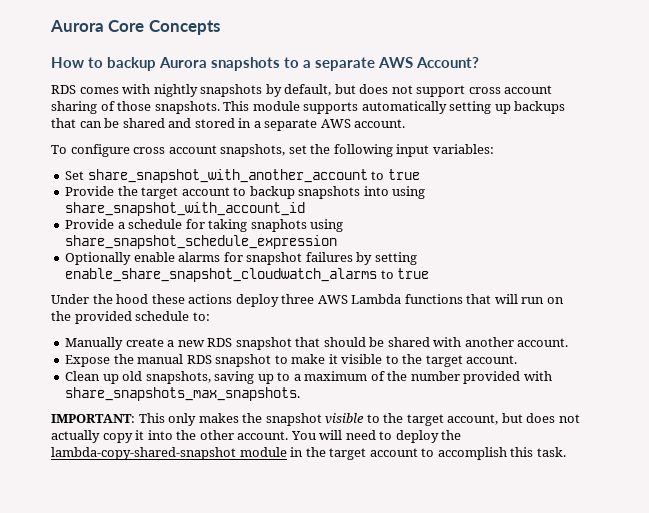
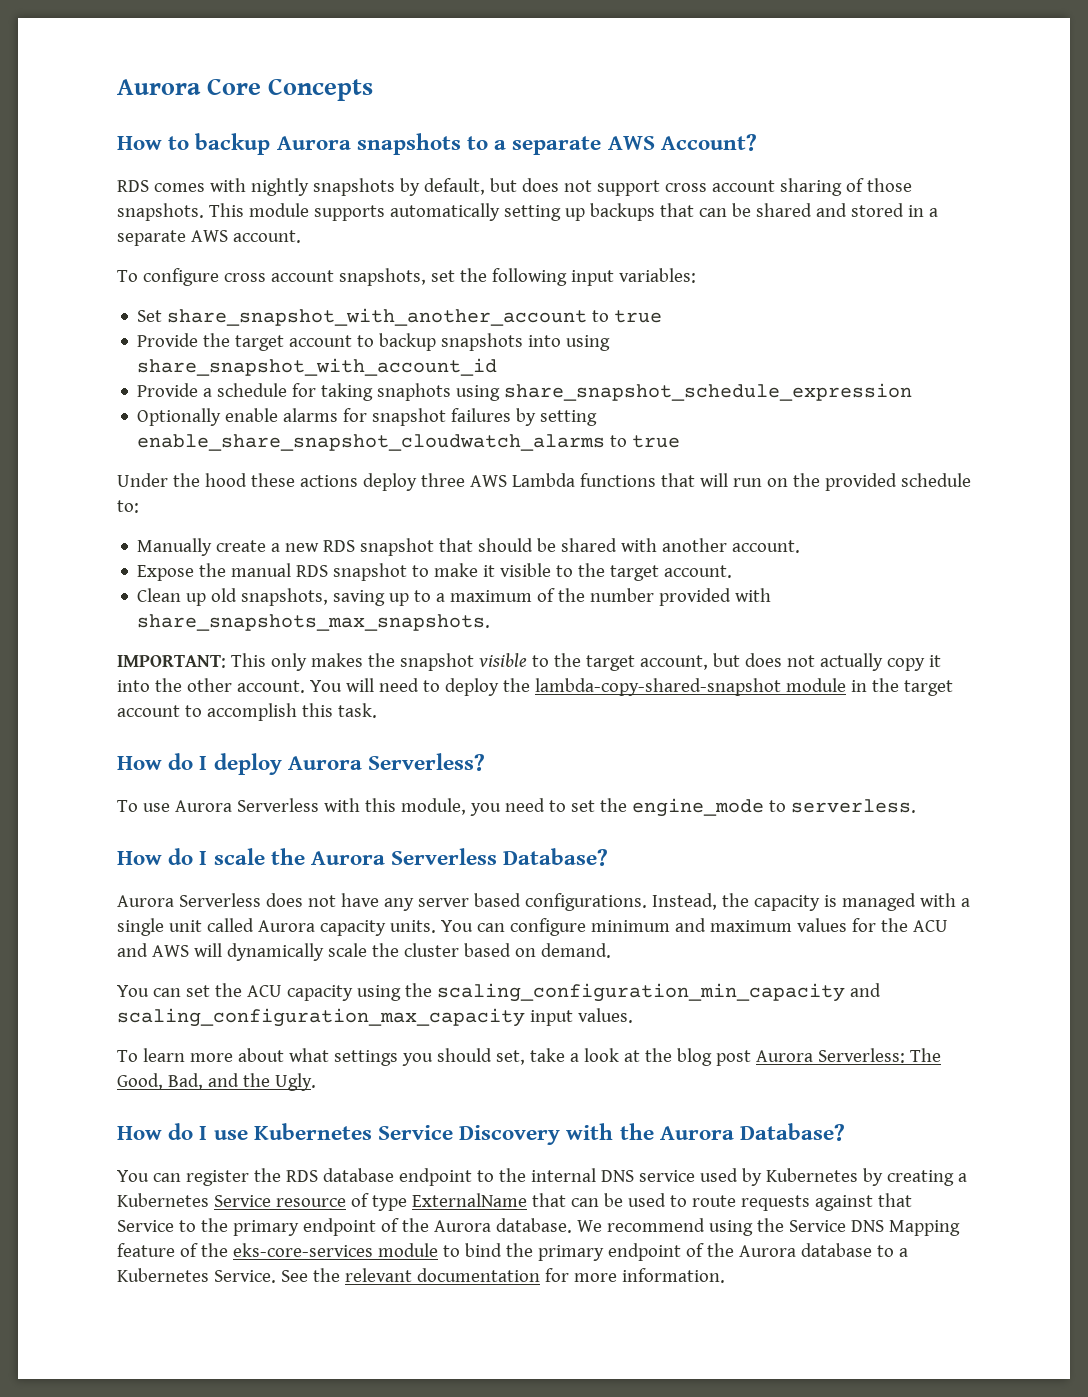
(566, 452) none -> [117,753,486,775] [117,798,916,817] [117,848,609,866] [117,893,970,911] [117,918,948,936] [117,943,611,961] [117,983,881,1002] [117,1008,633,1027] [117,1048,941,1066] [117,1073,316,1091] [117,1123,846,1145] [117,1168,967,1186] [117,1193,912,1211] [117,1218,960,1236] [117,1243,908,1261] [117,1268,725,1283] // How do I deploy Aurora Serverless? // To use Aurora Serverless with this module, you need to set the engine_mode to serverless. // How do I scale the Aurora Serverless Database? // Aurora Serverless does not have any server based configurations. Instead, the capacity is managed with a single unit called Aurora capacity units. You can configure minimum and maximum values for the ACU and AWS will dynamically scale the cluster based on demand. // You can set the ACU capacity using the scaling_configuration_min_capacity and scaling_configuration_max_capacity input values. // To learn more about what settings you should set, take a look at the blog post Aurora Serverless: The Good, Bad, and the Ugly. // How do I use Kubernetes Service Discovery with the Aurora Database? // You can register the RDS database endpoint to the internal DNS service used by Kubernetes by creating a Kubernetes Service resource of type ExternalName that can be used to route requests against that Service to the primary endpoint of the Aurora database. We recommend using the Service DNS Mapping feature of the eks-core-services module to bind the primary endpoint of the Aurora database to a Kubernetes Service. See the relevant documentation for more information.

